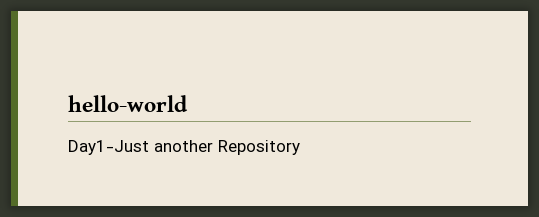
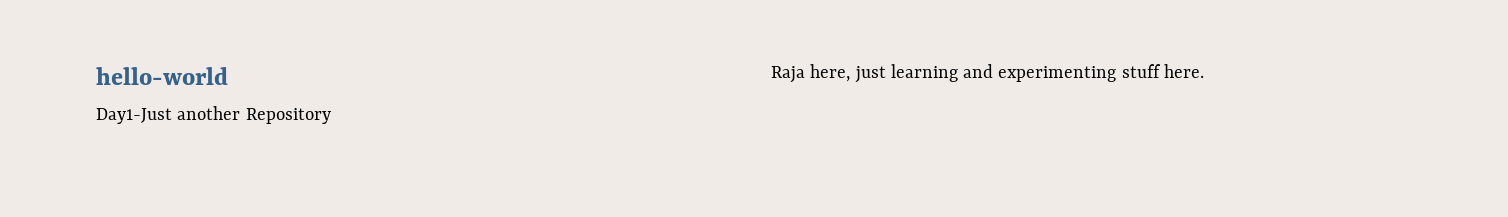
(300, 147) none -> [771,64,1204,83] // Raja here, just learning and experimenting stuff here.

